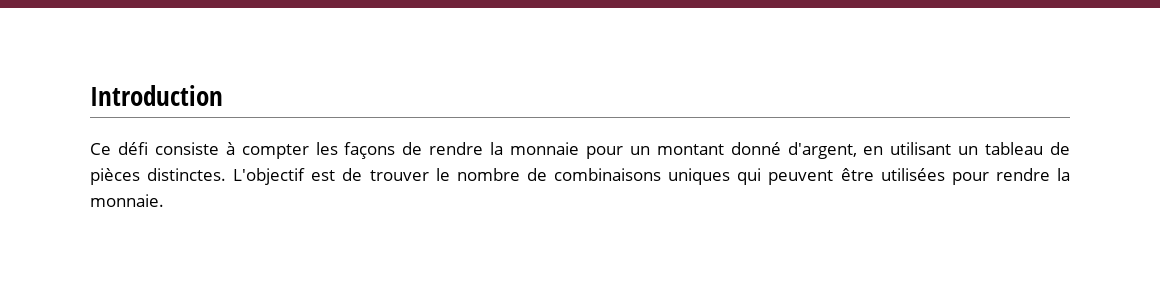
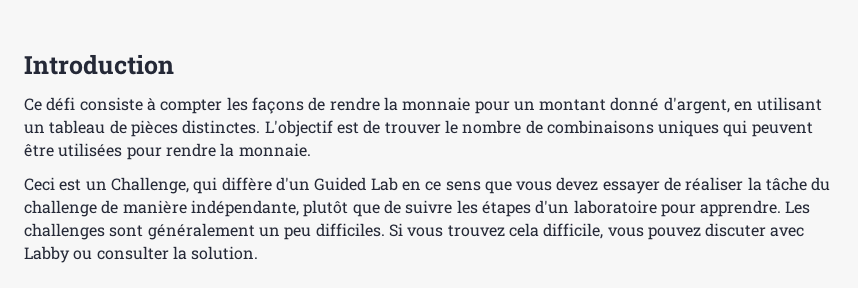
(164, 200) none -> [24,177,831,194] [24,200,811,217] [24,223,805,240] [24,246,259,263] // Ceci est un Challenge, qui diffère d'un Guided Lab en ce sens que vous devez essayer de réaliser la tâche du challenge de manière indépendante, plutôt que de suivre les étapes d'un laboratoire pour apprendre. Les challenges sont généralement un peu difficiles. Si vous trouvez cela difficile, vous pouvez discuter avec Labby ou consulter la solution.

